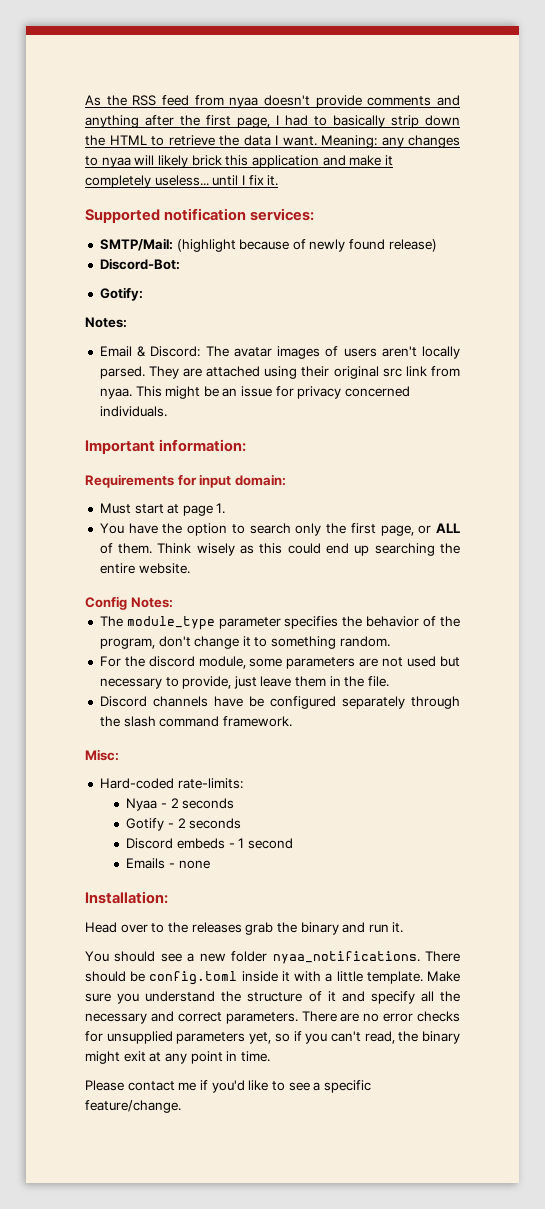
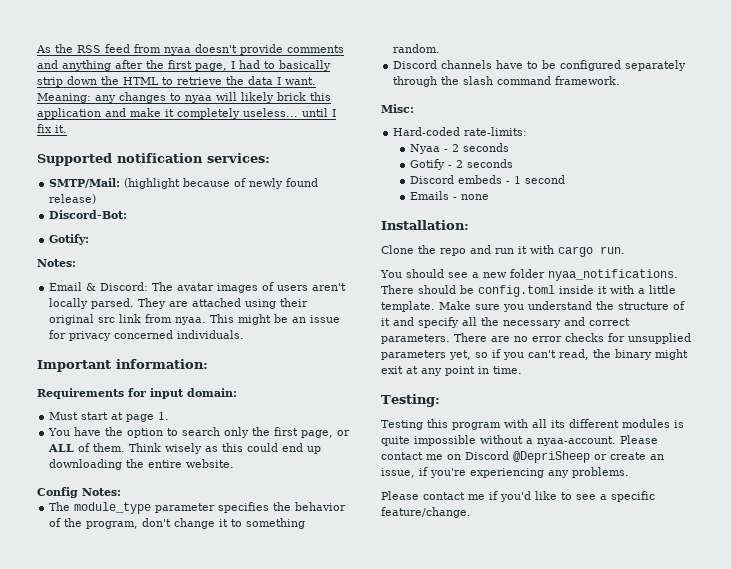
[374,543,435,556] searching -> [49,459,123,470] downloading
[99,656,461,669] [99,676,390,689] // For the discord module, some parameters are not used but necessary to provide, just leave them in the file. -> (441, 48) none
(243, 701) none -> [527,61,539,69] to
[85,922,404,935] Head over to the releases grab the binary and run it. -> [381,245,625,257] Clone the repo and run it with cargo run.
(270, 1056) none -> [381,394,440,407] [381,419,684,430] [381,435,658,446] [381,451,664,463] [381,467,629,478] // Testing: // Testing this program with all its different modules is quite impossible without a nyaa-account. Please contact me on Discord @DepriSheep or create an issue, if you're experiencing any problems.

